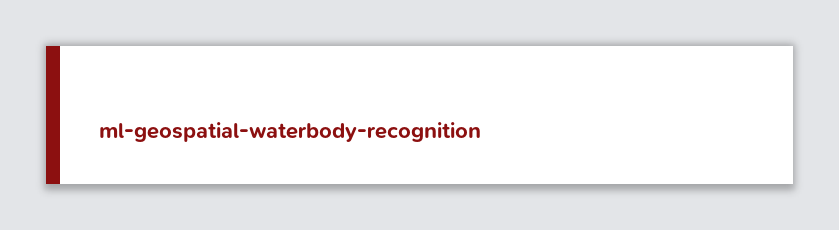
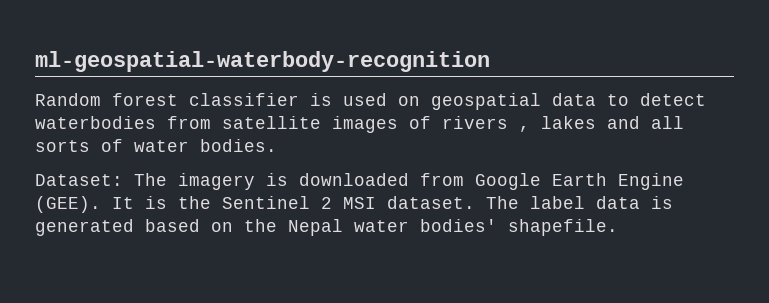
(481, 132) none -> [35,93,706,110] [35,116,684,133] [35,139,277,152] [35,173,684,190] [35,196,673,213] [35,219,618,236] // Random forest classifier is used on geospatial data to detect waterbodies from satellite images of rivers , lakes and all sorts of water bodies. // Dataset: The imagery is downloaded from Google Earth Engine (GEE). It is the Sentinel 2 MSI dataset. The label data is generated based on the Nepal water bodies' shapefile.

